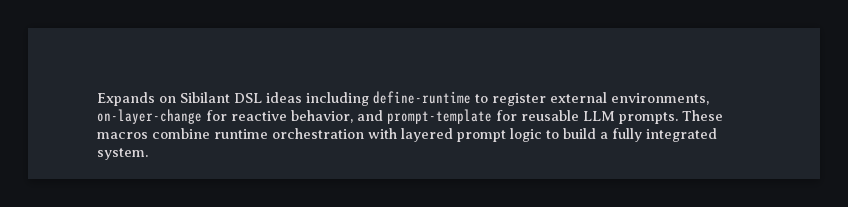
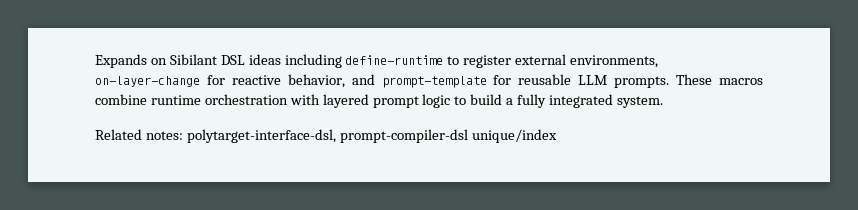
(148, 154) none -> [95,129,557,143] // Related notes: polytarget-interface-dsl, prompt-compiler-dsl unique/index

